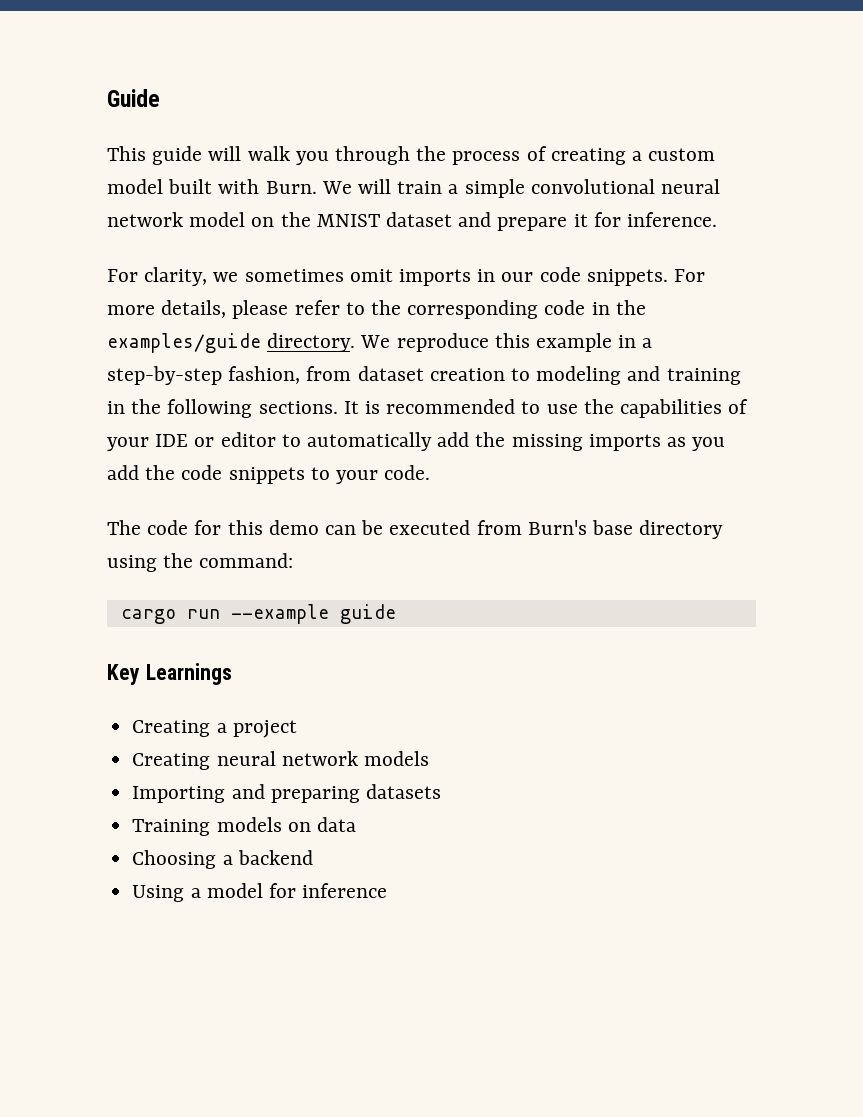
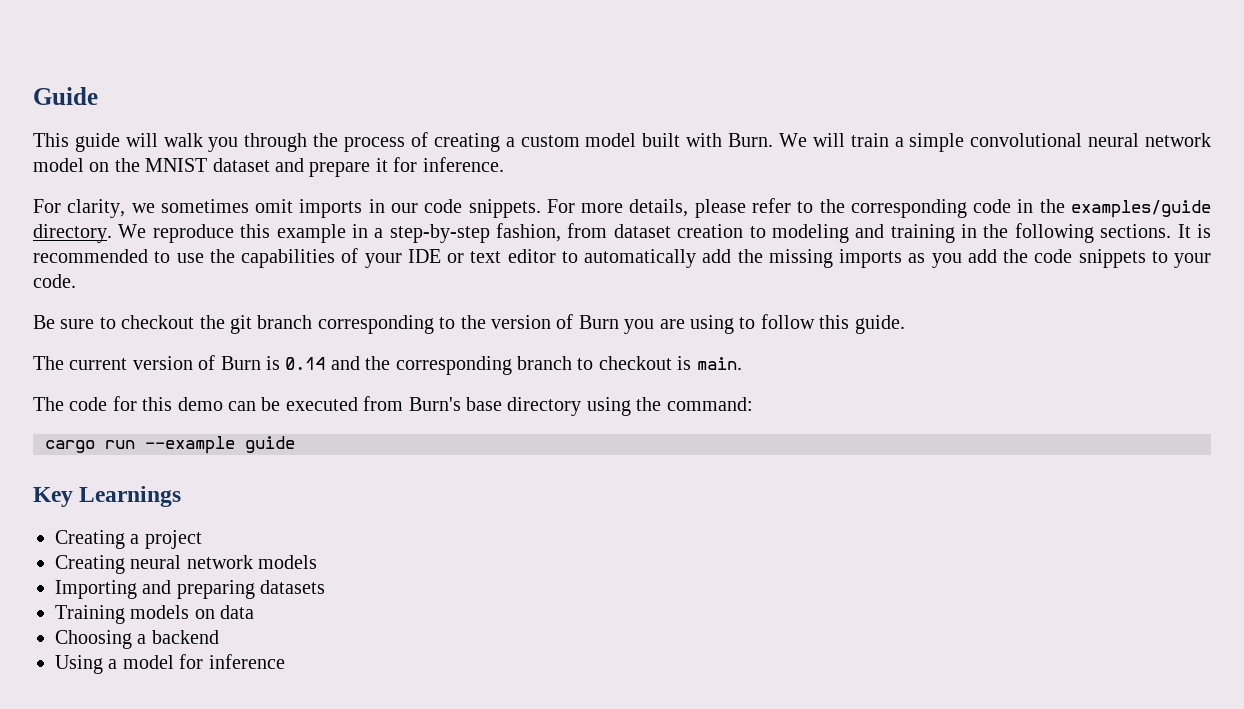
(215, 442) none -> [470,251,502,263] text
(431, 472) none -> [33,314,905,334] [33,355,742,375] // Be sure to checkout the git branch corresponding to the version of Burn you are using to follow this guide. // The current version of Burn is 0.14 and the corresponding branch to checkout is main.

